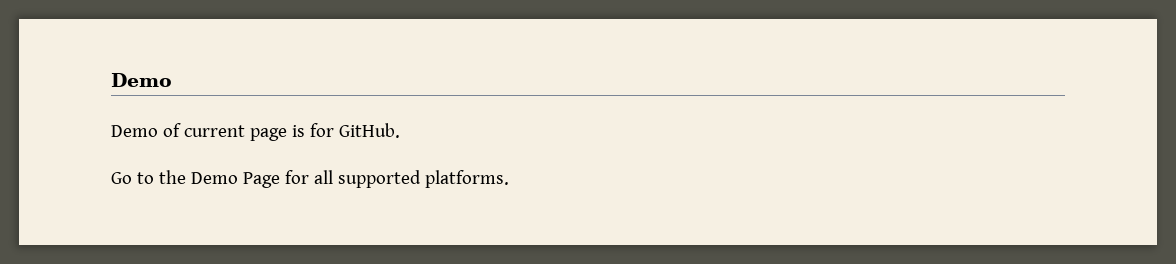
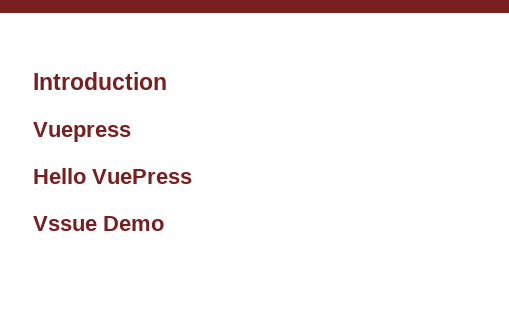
[111,73,172,87] [111,123,400,141] [111,170,509,188] Demo // Demo of current page is for GitHub. // Go to the Demo Page for all supported platforms. -> [33,72,167,90] [33,122,131,142] [33,168,192,184] [33,216,164,231] Introduction // Vuepress // Hello VuePress // Vssue Demo

